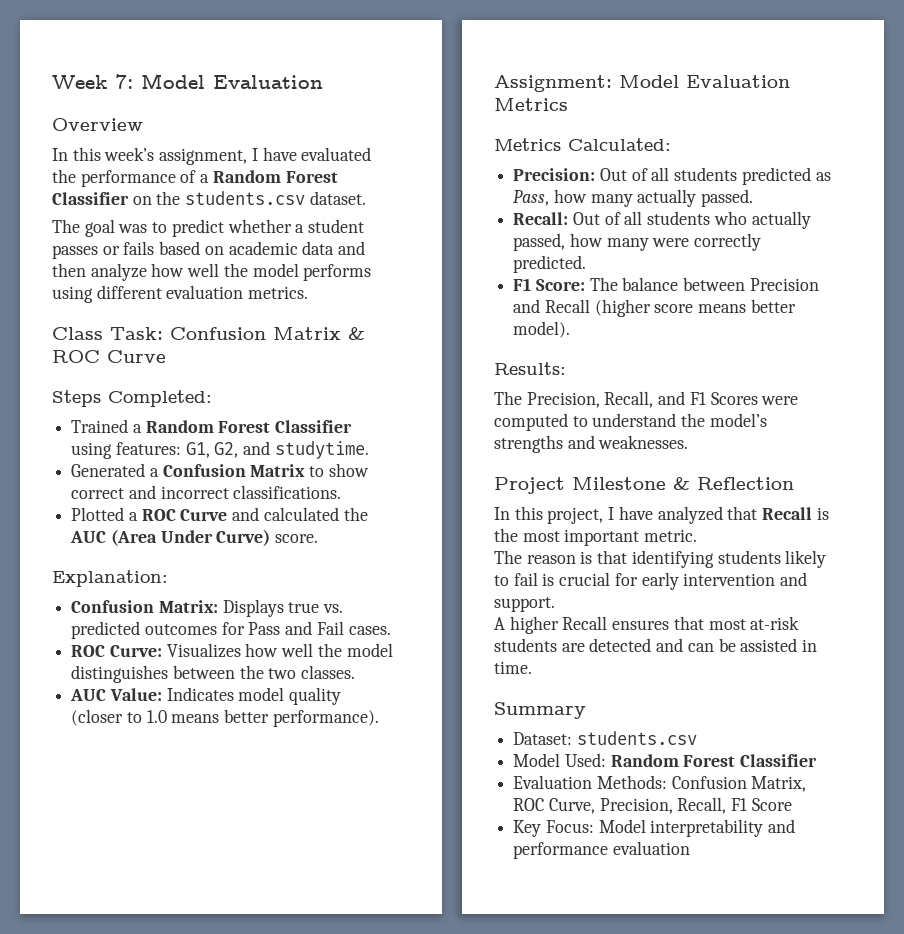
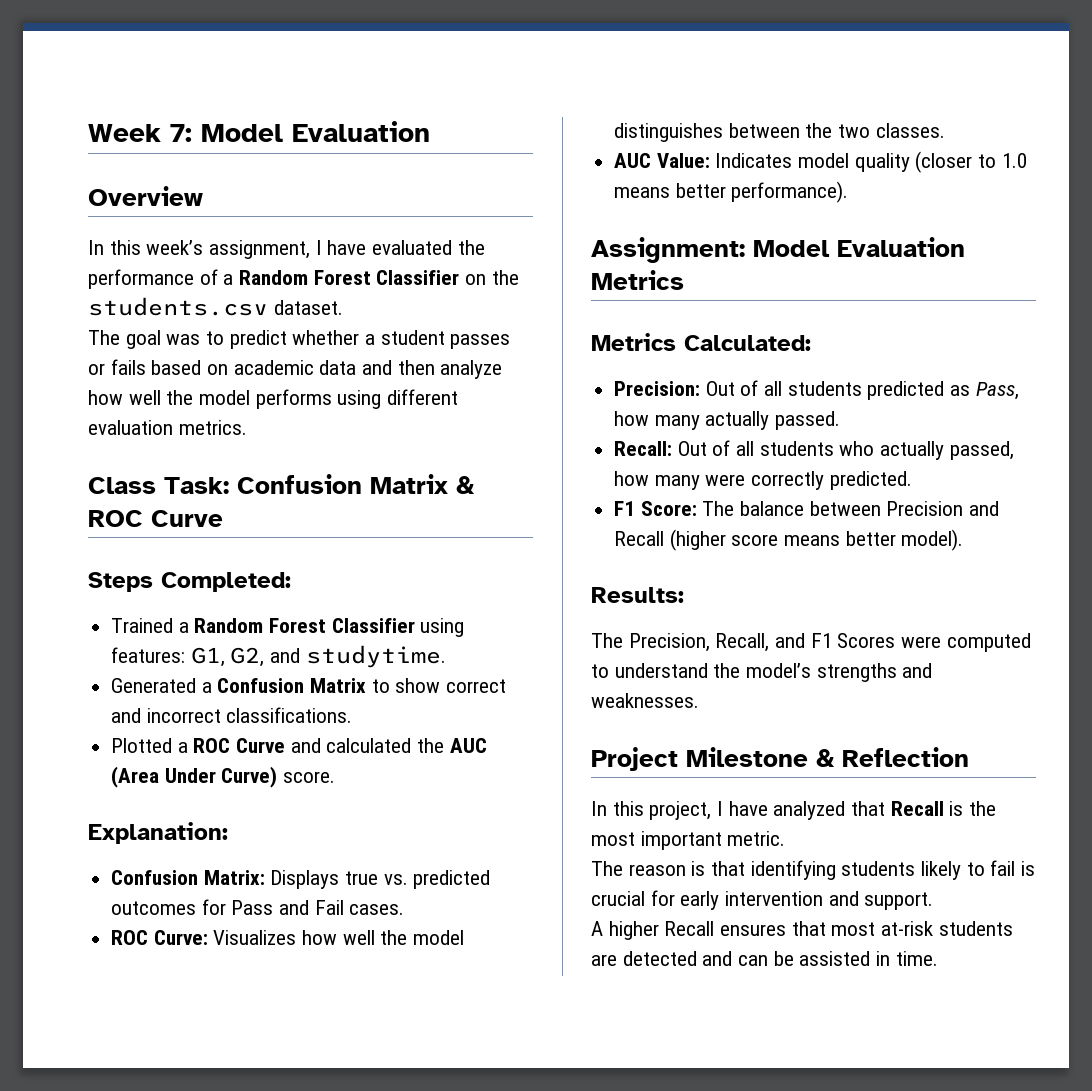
[494,702,586,719] [513,731,697,745] [513,753,818,767] [513,775,807,792] [513,797,792,814] [513,819,796,837] [513,841,690,859] // Summary // Dataset: students.csv // Model Used: Random Forest Classifier // Evaluation Methods: Confusion Matrix, ROC Curve, Precision, Recall, F1 Score // Key Focus: Model interpretability and performance evaluation -> (938, 958) none

